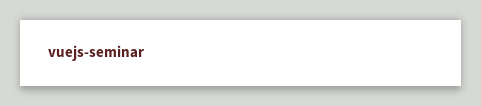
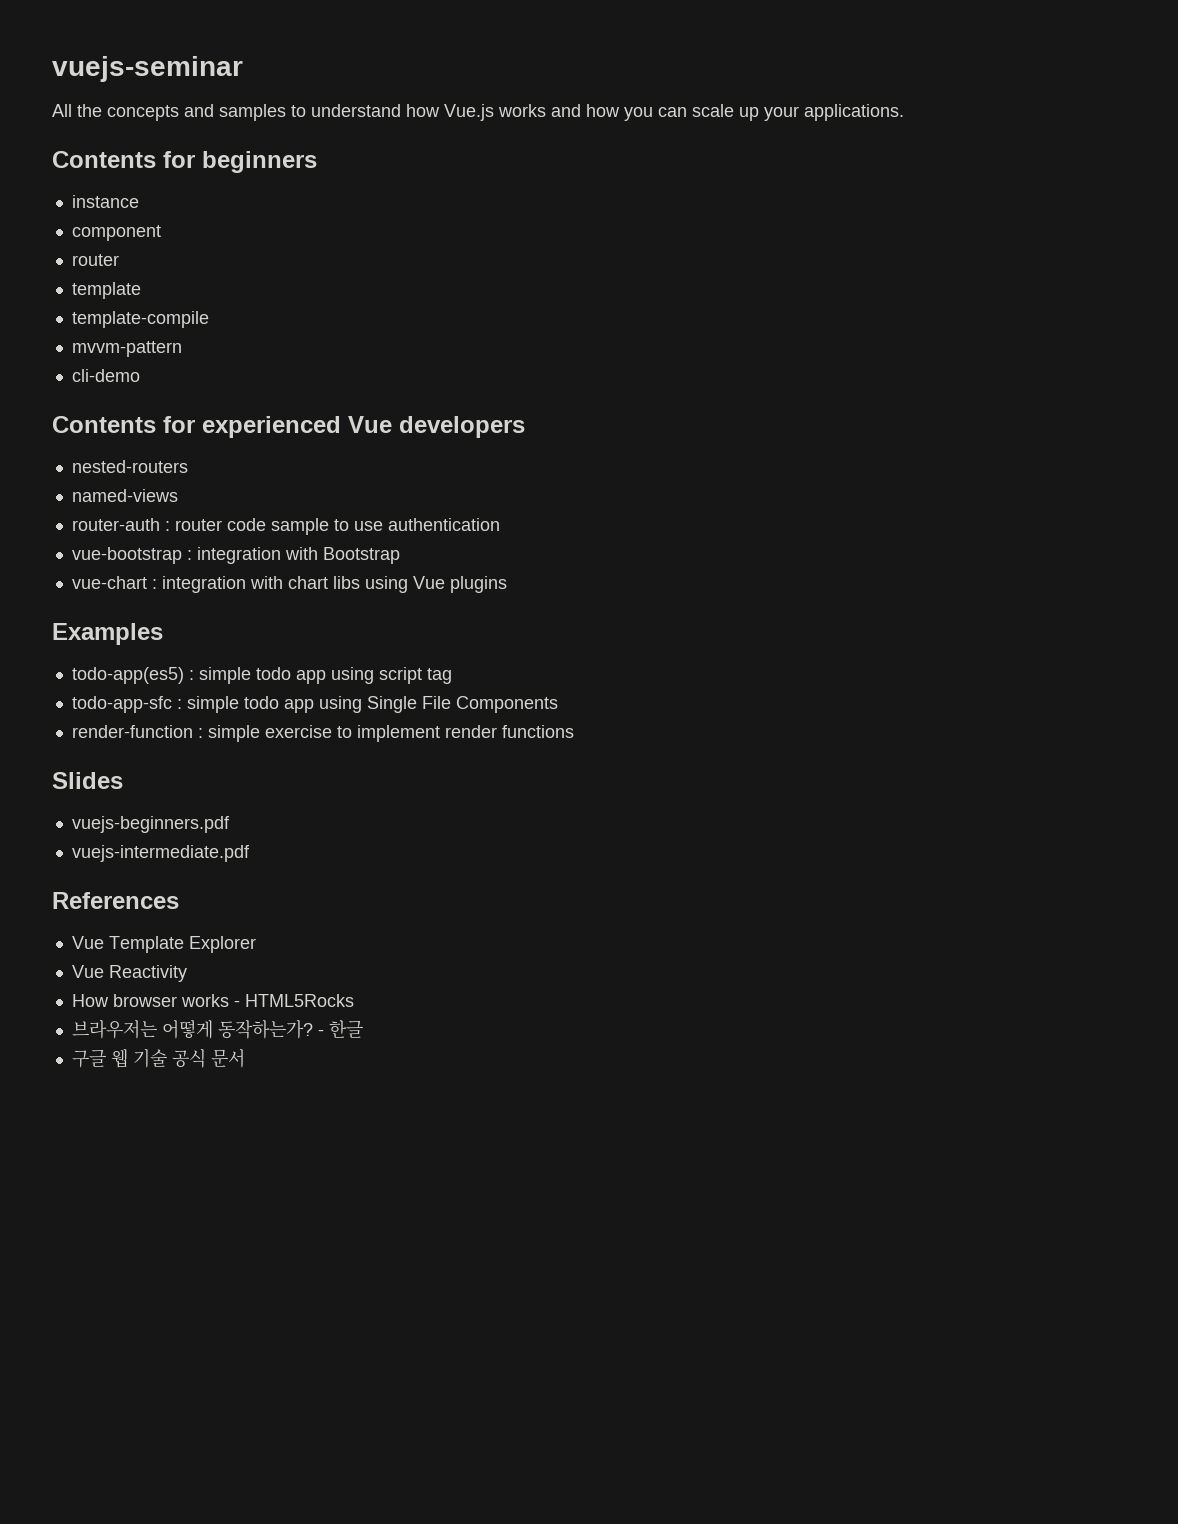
(144, 53) none -> [52,104,904,121] [52,151,317,173] [71,195,139,208] [71,225,161,241] [71,254,119,266] [71,282,141,299] [71,311,209,328] [71,341,182,357] [71,369,140,382] [52,416,525,438] [71,460,188,473] [71,489,178,502] [71,518,500,535] [71,547,400,564] [71,576,507,593] [52,623,163,645] [71,667,452,684] [71,696,558,713] [71,725,574,742] [52,772,123,789] [71,816,230,833] [71,845,250,862] [52,892,179,909] [71,936,256,953] [71,965,187,982] [71,994,354,1007] [71,1020,363,1039] [71,1049,245,1068] // All the concepts and samples to understand how Vue.js works and how you can scale up your applications. // Contents for beginners // instance // component // router // template // template-compile // mvvm-pattern // cli-demo // Contents for experienced Vue developers // nested-routers // named-views // router-auth : router code sample to use authentication // vue-bootstrap : integration with Bootstrap // vue-chart : integration with chart libs using Vue plugins // Examples // todo-app(es5) : simple todo app using script tag // todo-app-sfc : simple todo app using Single File Components // render-function : simple exercise to implement render functions // Slides // vuejs-beginners.pdf // vuejs-intermediate.pdf // References // Vue Template Explorer // Vue Reactivity // How browser works - HTML5Rocks // 브라우저는 어떻게 동작하는가? - 한글 // 구글 웹 기술 공식 문서

